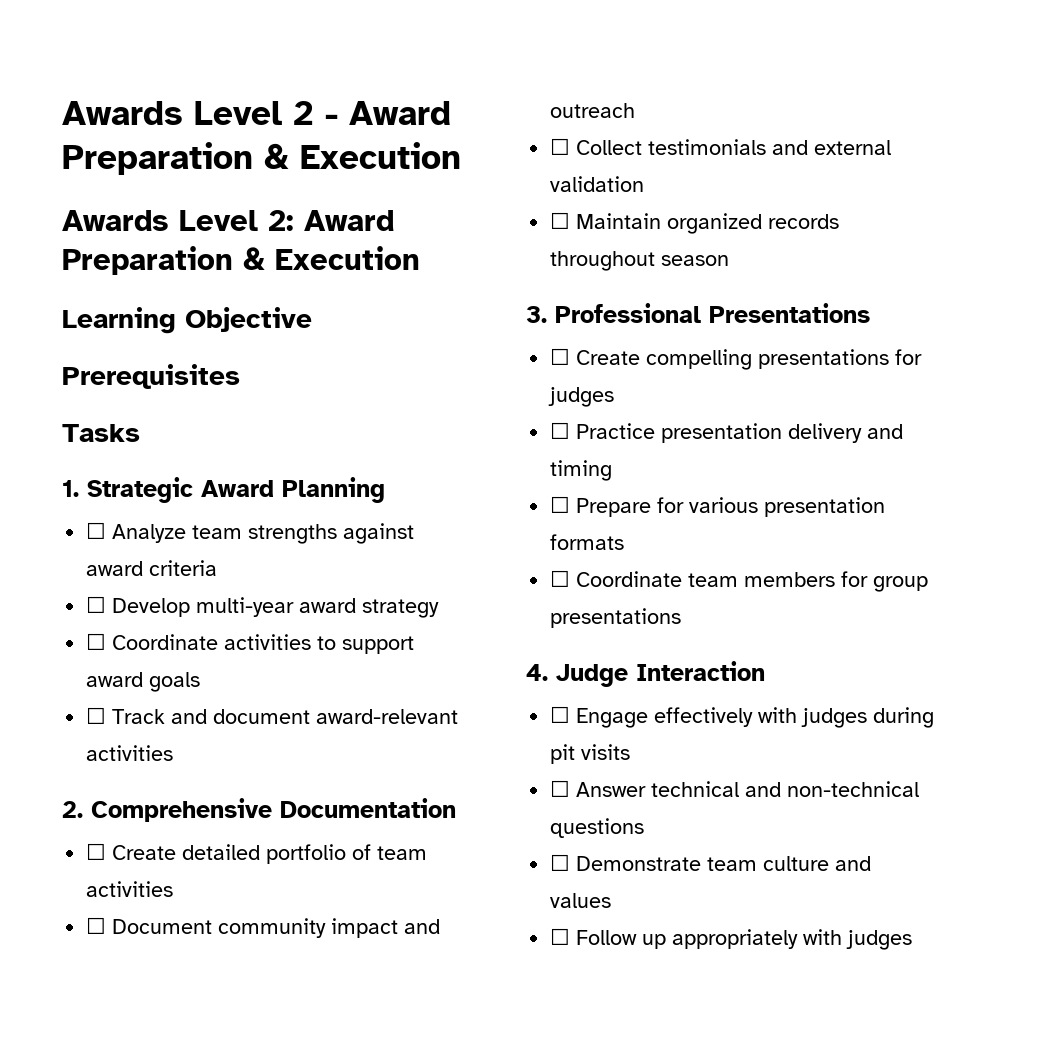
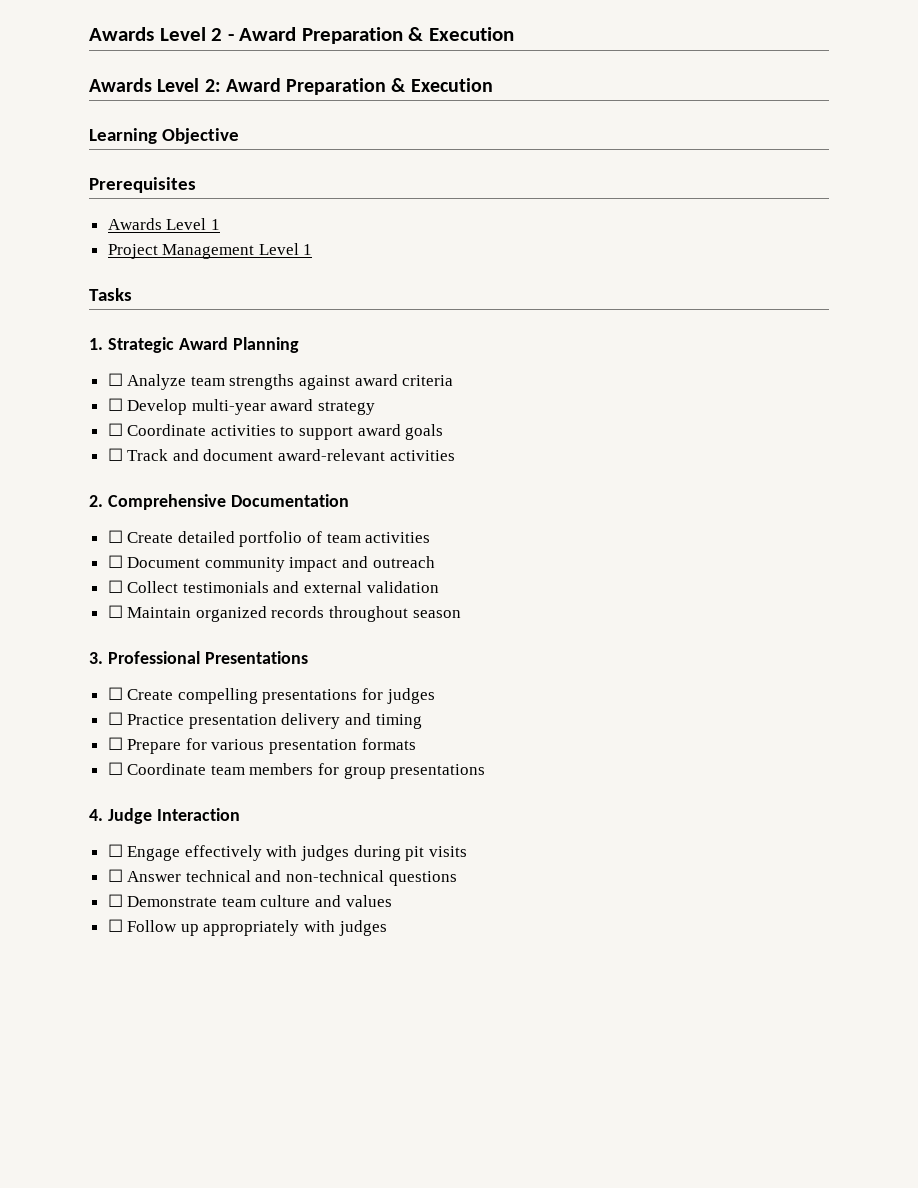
(240, 376) none -> [107,218,220,230] [107,243,313,259] // Awards Level 1 // Project Management Level 1

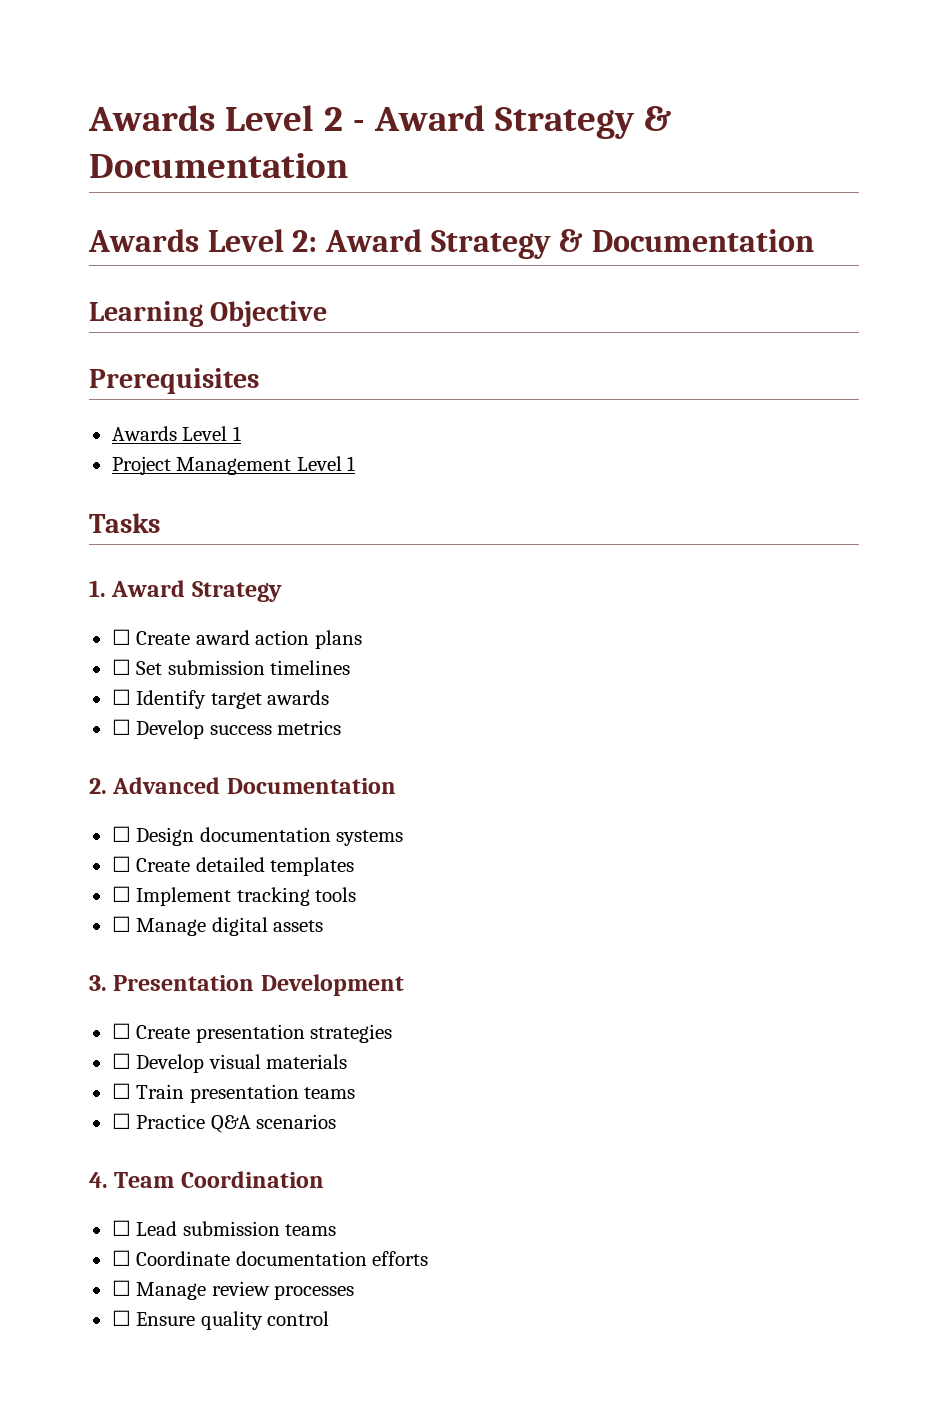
[301,27,514,44] Preparation & Execution -> [494,106,671,139] [89,153,348,178] Strategy & Documentation
[286,78,493,95] Preparation & Execution -> [430,229,814,259] Strategy & Documentation
[107,337,299,353] [107,373,454,390] [107,398,376,415] [107,423,444,440] [107,448,455,461] [89,494,349,510] [107,530,431,547] [107,555,435,572] [107,580,439,593] [107,605,461,622] Strategic Award Planning // ☐ Analyze team strengths against award criteria // ☐ Develop multi-year award strategy // ☐ Coordinate activities to support award goals // ☐ Track and document award-relevant activities // 2. Comprehensive Documentation // ☐ Create detailed portfolio of team activities // ☐ Document community impact and outreach // ☐ Collect testimonials and external validation // ☐ Maintain organized records throughout season -> [111,580,282,602] [111,629,362,649] [111,659,351,675] [111,689,330,709] [111,719,342,739] [89,777,396,794] [111,826,404,846] [111,856,355,876] [111,886,357,906] [111,916,324,936] Award Strategy // ☐ Create award action plans // ☐ Set submission timelines // ☐ Identify target awards // ☐ Develop success metrics // 2. Advanced Documentation // ☐ Design documentation systems // ☐ Create detailed templates // ☐ Implement tracking tools // ☐ Manage digital assets
[107,651,308,664] [107,687,435,704] [107,712,422,729] [107,737,416,754] [107,762,486,779] [89,808,240,824] [107,844,467,861] [107,869,457,886] [107,894,392,907] [107,919,387,936] Professional Presentations // ☐ Create compelling presentations for judges // ☐ Practice presentation delivery and timing // ☐ Prepare for various presentation formats // ☐ Coordinate team members for group presentations // 4. Judge Interaction // ☐ Engage effectively with judges during pit visits // ☐ Answer technical and non-technical questions // ☐ Demonstrate team culture and values // ☐ Follow up appropriately with judges -> [113,974,404,996] [111,1023,393,1043] [111,1053,348,1073] [111,1083,356,1103] [111,1113,337,1133] [89,1171,324,1188] [111,1220,337,1236] [111,1250,429,1266] [111,1280,355,1300] [111,1310,330,1330] Presentation Development // ☐ Create presentation strategies // ☐ Develop visual materials // ☐ Train presentation teams // ☐ Practice Q&A scenarios // 4. Team Coordination // ☐ Lead submission teams // ☐ Coordinate documentation efforts // ☐ Manage review processes // ☐ Ensure quality control

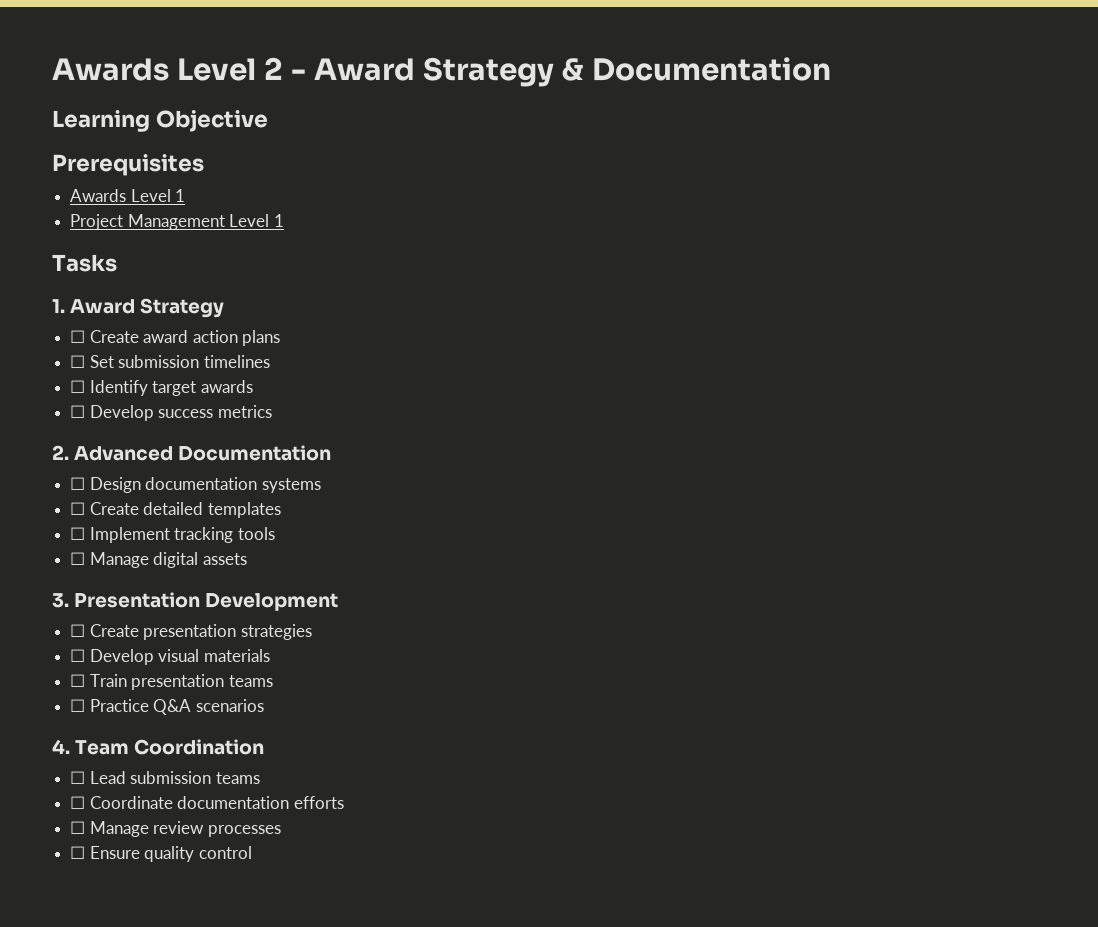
[88,229,814,259] // Awards Level 2: Award Strategy & Documentation -> (831, 69) none

